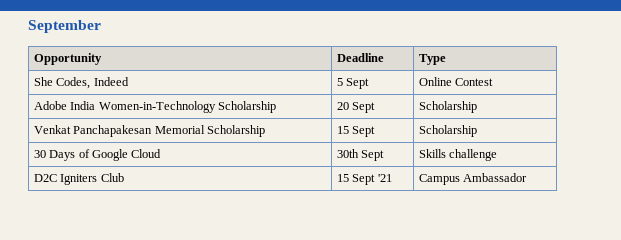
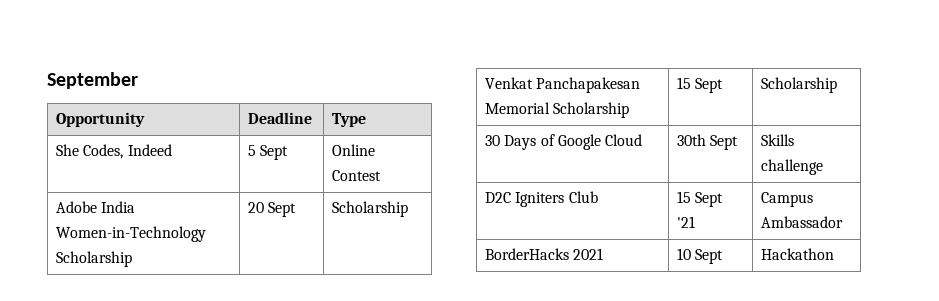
(528, 177) none -> [485,248,604,260] [677,248,724,264] [761,248,835,260] // BorderHacks 2021 | 10 Sept | Hackathon

